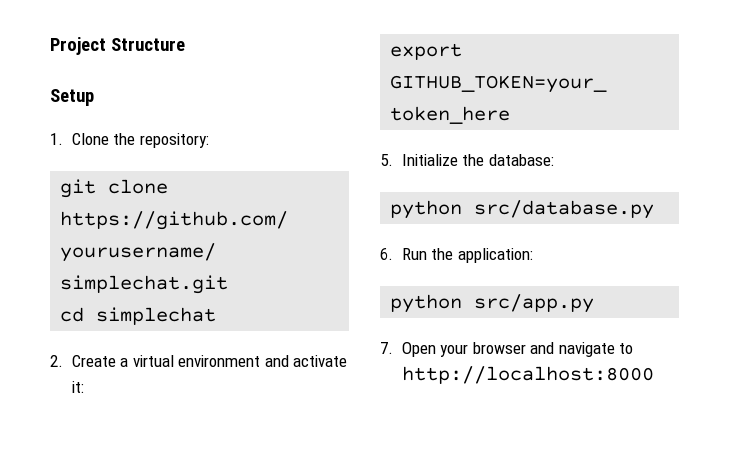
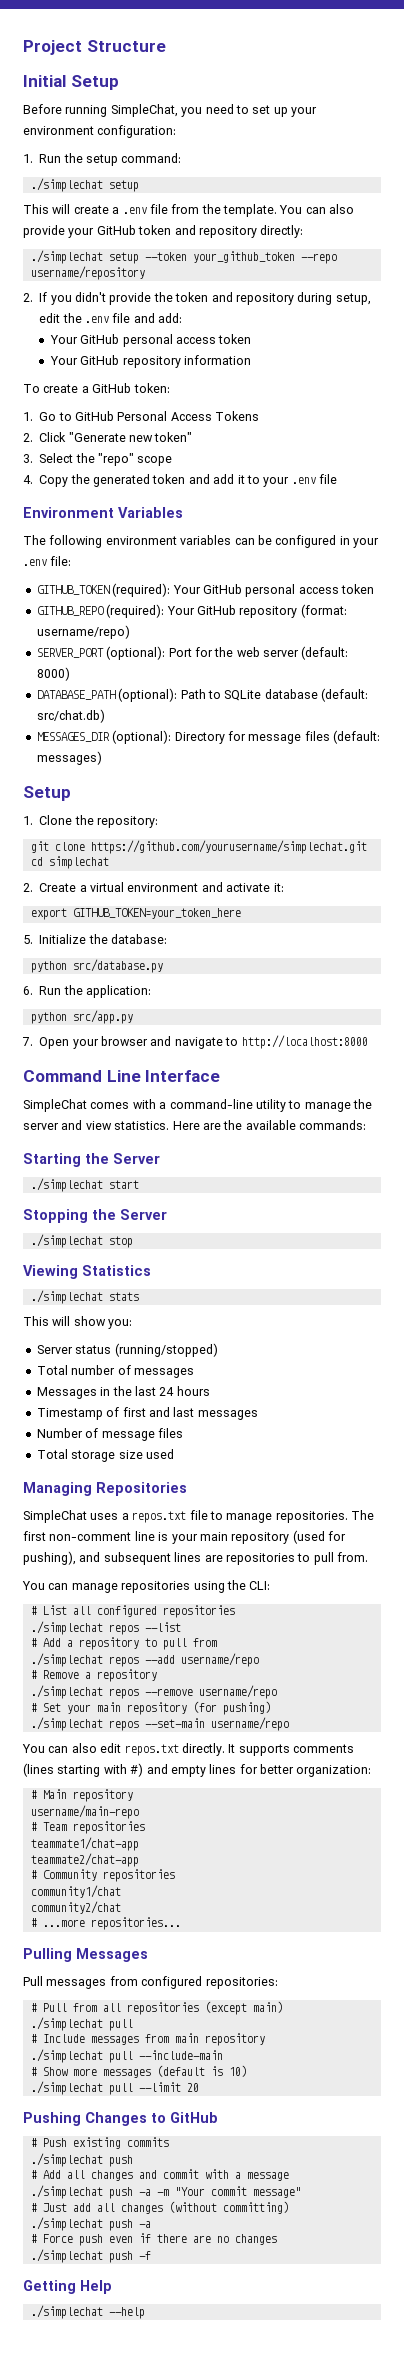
(185, 44) none -> [23,75,119,90] [23,104,317,117] [23,125,177,138] [23,153,182,166] [30,178,139,192] [23,204,355,217] [23,225,304,238] [30,250,337,264] [30,266,145,280] [23,292,371,305] [39,313,183,323] [49,334,252,347] [49,355,251,368] [23,383,170,393] [23,411,260,421] [23,432,193,442] [23,453,173,466] [23,474,337,487] [23,507,183,518] [23,535,379,548] [23,556,72,566] [36,583,374,597] [36,604,347,618] [36,625,130,639] [36,646,349,660] [36,667,70,681] [36,688,368,702] [36,709,105,723] [36,730,380,744] [36,751,102,765] // Initial Setup // Before running SimpleChat, you need to set up your environment configuration: // 1. Run the setup command: // ./simplechat setup // This will create a .env file from the template. You can also provide your GitHub token and repository directly: // ./simplechat setup --token your_github_token --repo username/repository // 2. If you didn't provide the token and repository during setup, edit the .env file and add: // Your GitHub personal access token // Your GitHub repository information // To create a GitHub token: // 1. Go to GitHub Personal Access Tokens // 2. Click "Generate new token" // 3. Select the "repo" scope // 4. Copy the generated token and add it to your .env file // Environment Variables // The following environment variables can be configured in your .env file: // GITHUB_TOKEN (required): Your GitHub personal access token // GITHUB_REPO (required): Your GitHub repository (format: username/repo) // SERVER_PORT (optional): Port for the web server (default: 8000) // DATABASE_PATH (optional): Path to SQLite database (default: src/chat.db) // MESSAGES_DIR (optional): Directory for message files (default: messages)
(654, 375) none -> [23,1070,221,1082] [23,1099,372,1112] [23,1120,366,1130] [23,1153,160,1167] [30,1178,139,1192] [23,1209,167,1223] [30,1234,133,1248] [23,1265,151,1279] [30,1290,139,1304] [23,1316,133,1329] [36,1343,218,1357] [36,1365,194,1378] [36,1386,210,1399] [36,1407,258,1420] [36,1428,183,1441] [36,1449,174,1462] [23,1482,187,1496] [23,1510,374,1523] [23,1530,346,1544] [23,1551,368,1565] [22,1580,271,1593] [30,1605,235,1618] [30,1621,181,1635] [30,1637,217,1650] [30,1653,259,1667] [30,1669,157,1682] [30,1685,277,1699] [30,1701,271,1715] [30,1717,289,1731] [22,1743,354,1756] [23,1763,372,1777] [30,1789,133,1802] [30,1805,139,1819] [30,1821,145,1834] [30,1837,139,1851] [30,1853,139,1867] [30,1869,175,1882] [30,1885,121,1898] [30,1901,121,1914] [30,1917,181,1930] [23,1948,148,1962] [23,1976,278,1989] [30,2001,283,2015] [30,2017,133,2031] [30,2033,265,2046] [30,2049,223,2063] [30,2065,247,2078] [30,2081,199,2095] [23,2112,218,2126] [30,2137,169,2149] [30,2153,133,2167] [30,2169,289,2181] [30,2185,301,2199] [30,2201,289,2214] [30,2217,151,2231] [30,2233,277,2246] [30,2249,151,2263] [23,2280,112,2294] [30,2305,145,2319] // Command Line Interface // SimpleChat comes with a command-line utility to manage the server and view statistics. Here are the available commands: // Starting the Server // ./simplechat start // Stopping the Server // ./simplechat stop // Viewing Statistics // ./simplechat stats // This will show you: // Server status (running/stopped) // Total number of messages // Messages in the last 24 hours // Timestamp of first and last messages // Number of message files // Total storage size used // Managing Repositories // SimpleChat uses a repos.txt file to manage repositories. The first non-comment line is your main repository (used for pushing), and subsequent lines are repositories to pull from. // You can manage repositories using the CLI: // # List all configured repositories // ./simplechat repos --list // # Add a repository to pull from // ./simplechat repos --add username/repo // # Remove a repository // ./simplechat repos --remove username/repo // # Set your main repository (for pushing) // ./simplechat repos --set-main username/repo // You can also edit repos.txt directly. It supports comments (lines starting with #) and empty lines for better organization: // # Main repository // username/main-repo // # Team repositories // teammate1/chat-app // teammate2/chat-app // # Community repositories // community1/chat // community2/chat // # ...more repositories... // Pulling Messages // Pull messages from configured repositories: // # Pull from all repositories (except main) // ./simplechat pull // # Include messages from main repository // ./simplechat pull --include-main // # Show more messages (default is 10) // ./simplechat pull --limit 20 // Pushing Changes to GitHub // # Push existing commits // ./simplechat push // # Add all changes and commit with a message // ./simplechat push -a -m "Your commit message" // # Just add all changes (without committing) // ./simplechat push -a // # Force push even if there are no changes // ./simplechat push -f // Getting Help // ./simplechat --help

